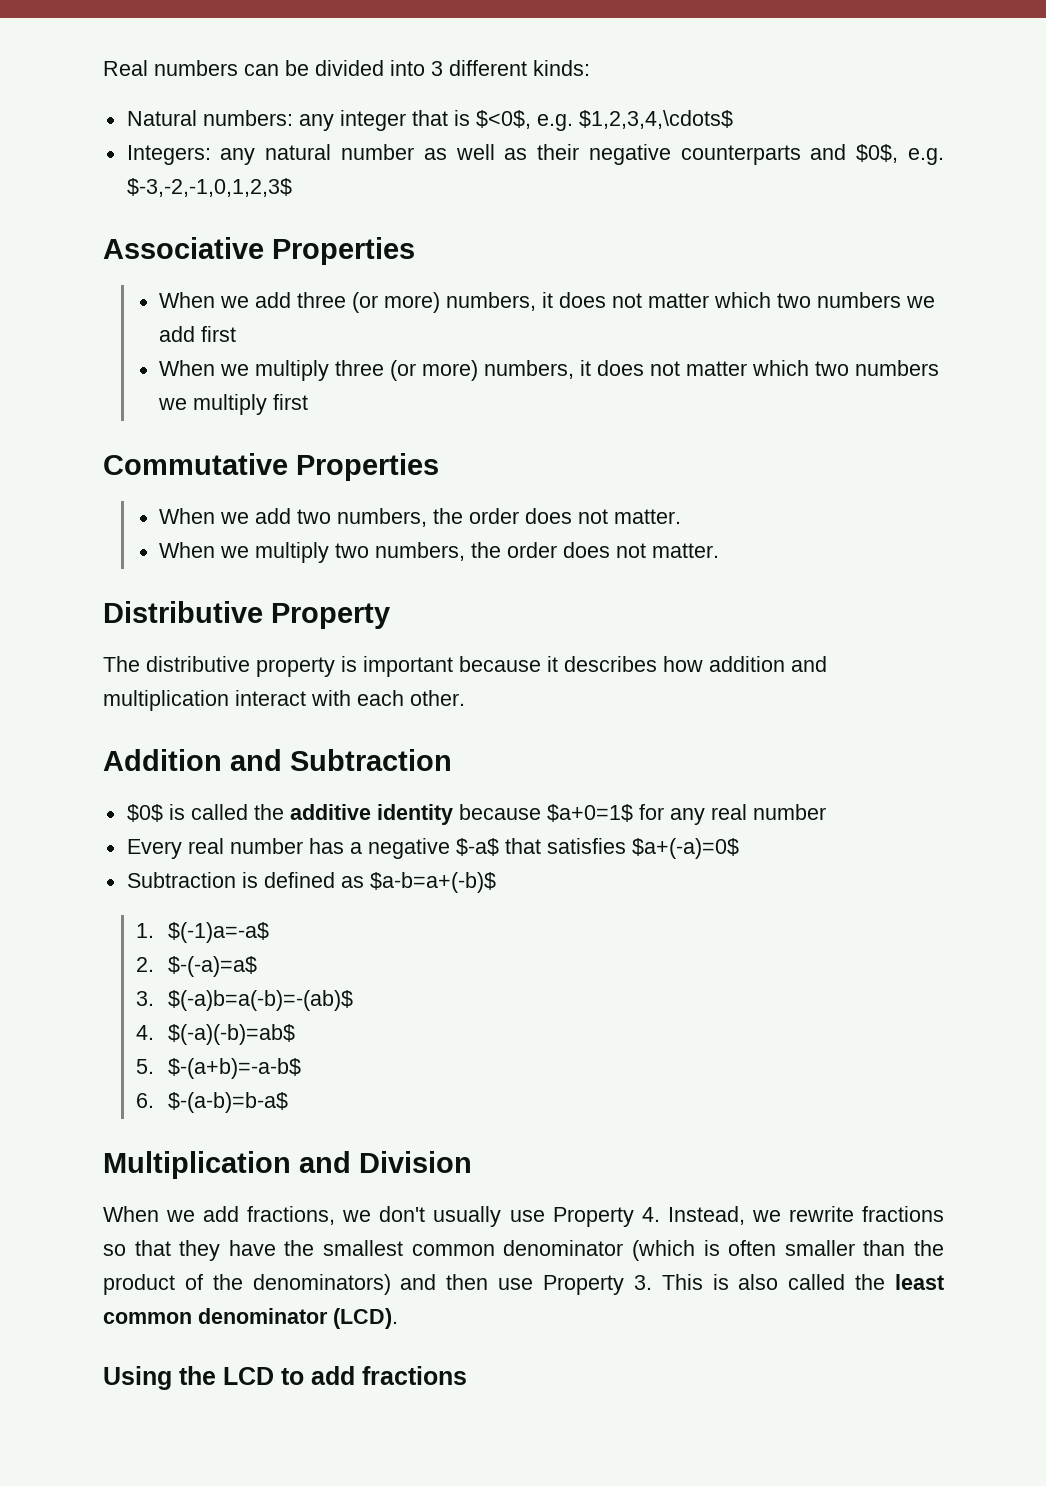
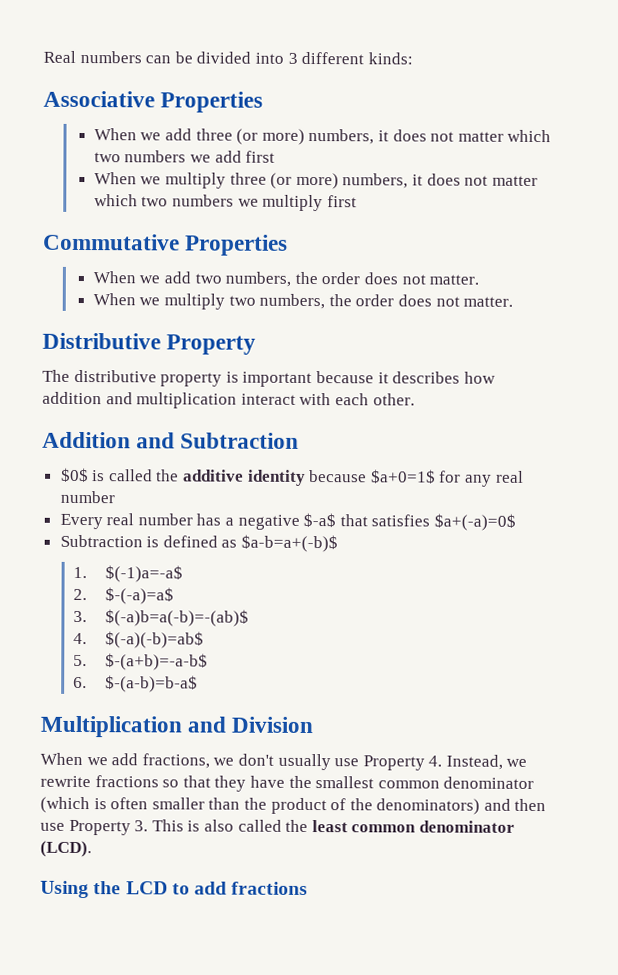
[126,110,733,131] [126,144,945,165] [126,178,292,197] // Natural numbers: any integer that is $<0$, e.g. $1,2,3,4,\cdots$ // Integers: any natural number as well as their negative counterparts and $0$, e.g. $-3,-2,-1,0,1,2,3$ -> (413, 58) none

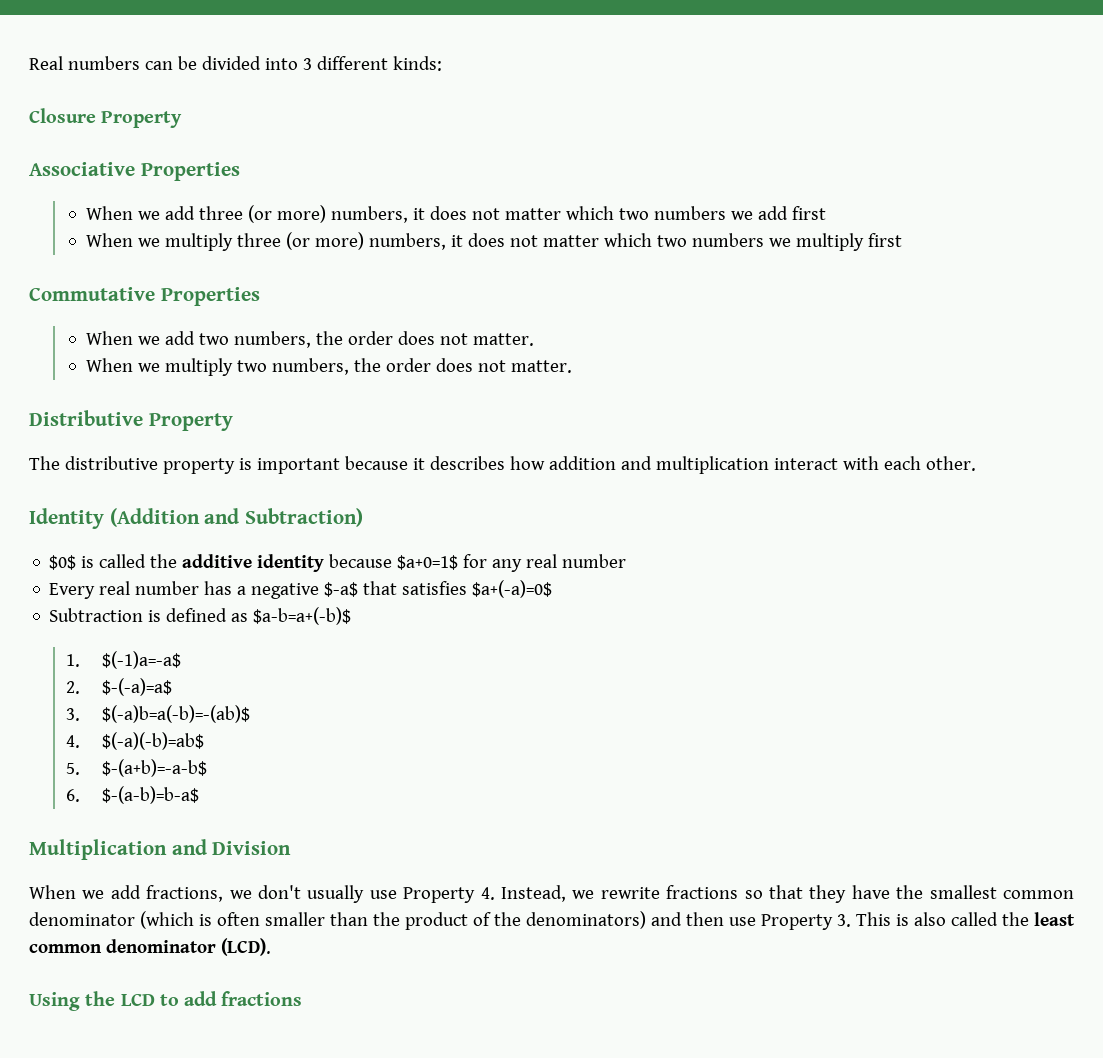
(413, 58) none -> [29,108,183,128] // Closure Property
[42,431,300,449] Addition and Subtraction -> [29,508,363,529] Identity (Addition and Subtraction)

